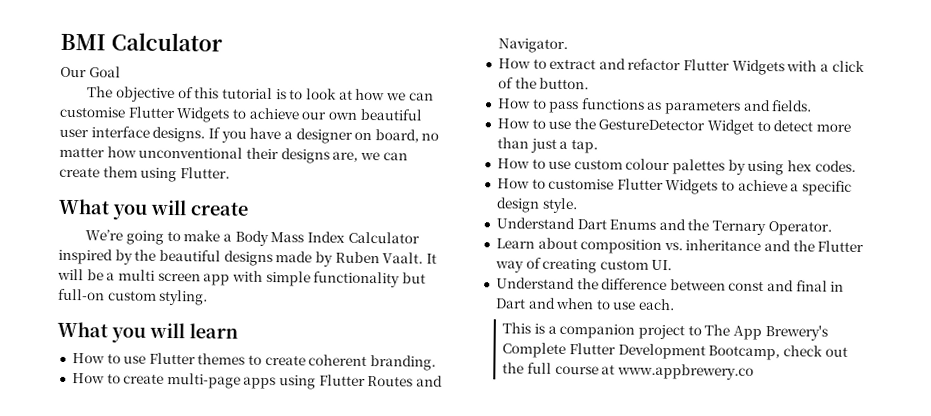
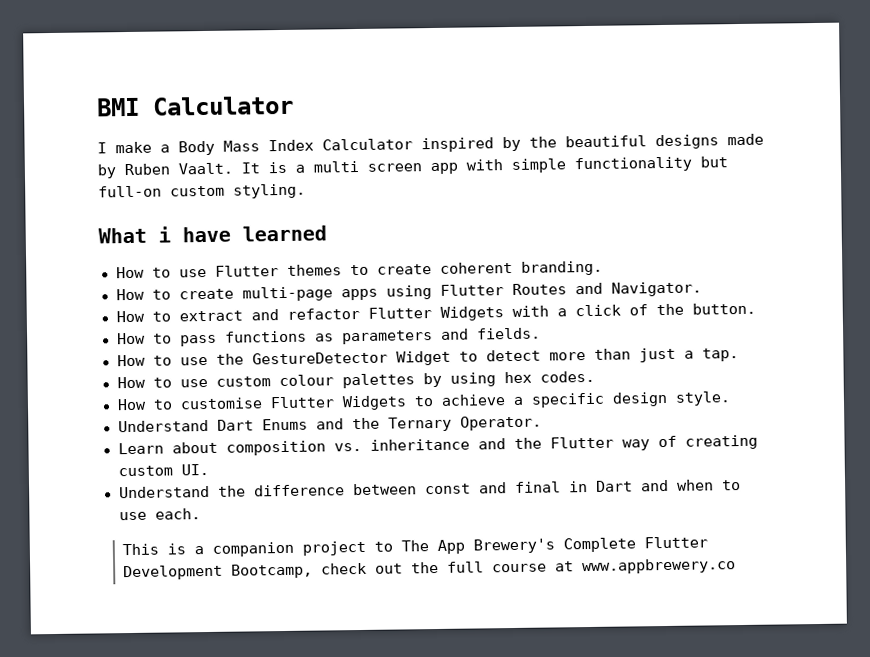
[60,66,121,78] [87,86,434,103] [59,106,422,123] [59,126,440,144] [59,146,408,164] [59,166,230,183] [58,198,249,220] [85,229,181,245] Our Goal // The objective of this tutorial is to look at how we can customise Flutter Widgets to achieve our own beautiful user interface designs. If you have a designer on board, no matter how unconventional their designs are, we can create them using Flutter. // What you will create // We’re going to -> [97,142,107,154] I
[57,268,104,281] will be -> [268,161,287,174] is
[111,322,238,343] you will learn -> [158,225,327,243] i have learned

